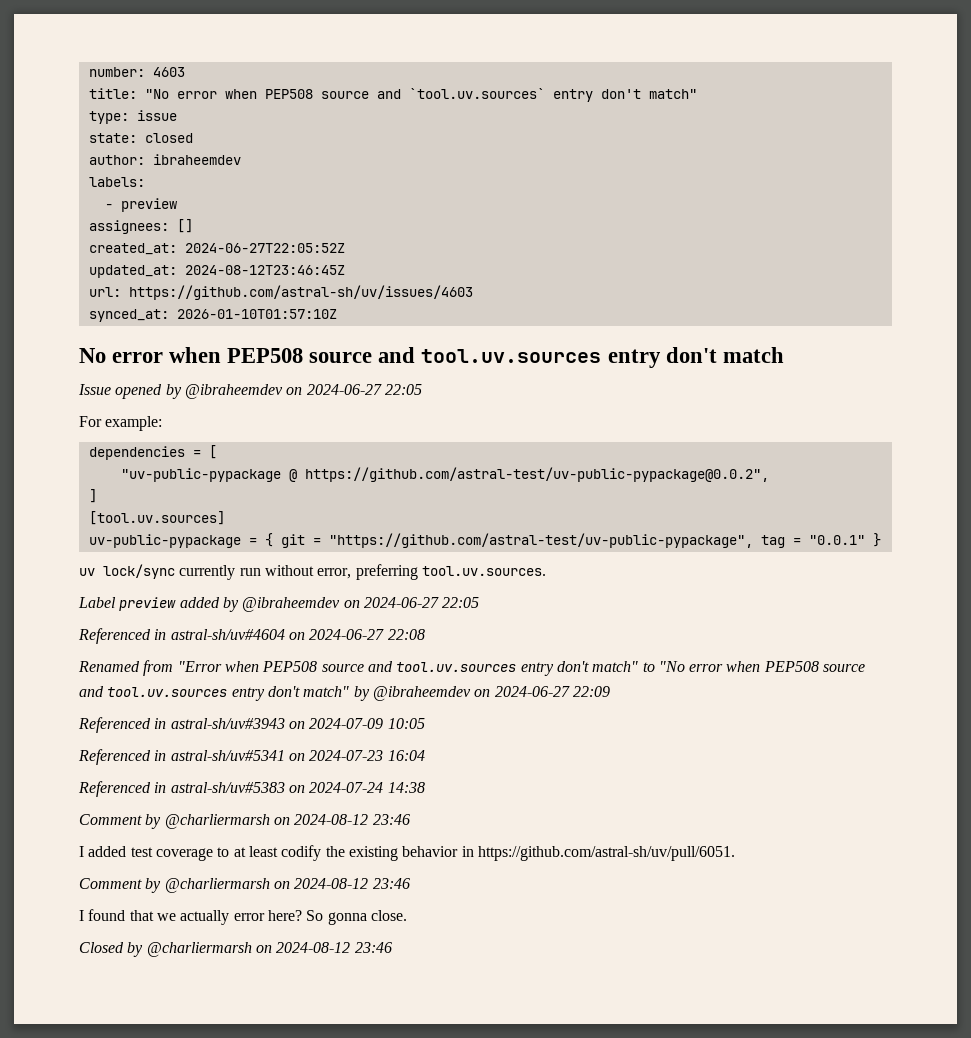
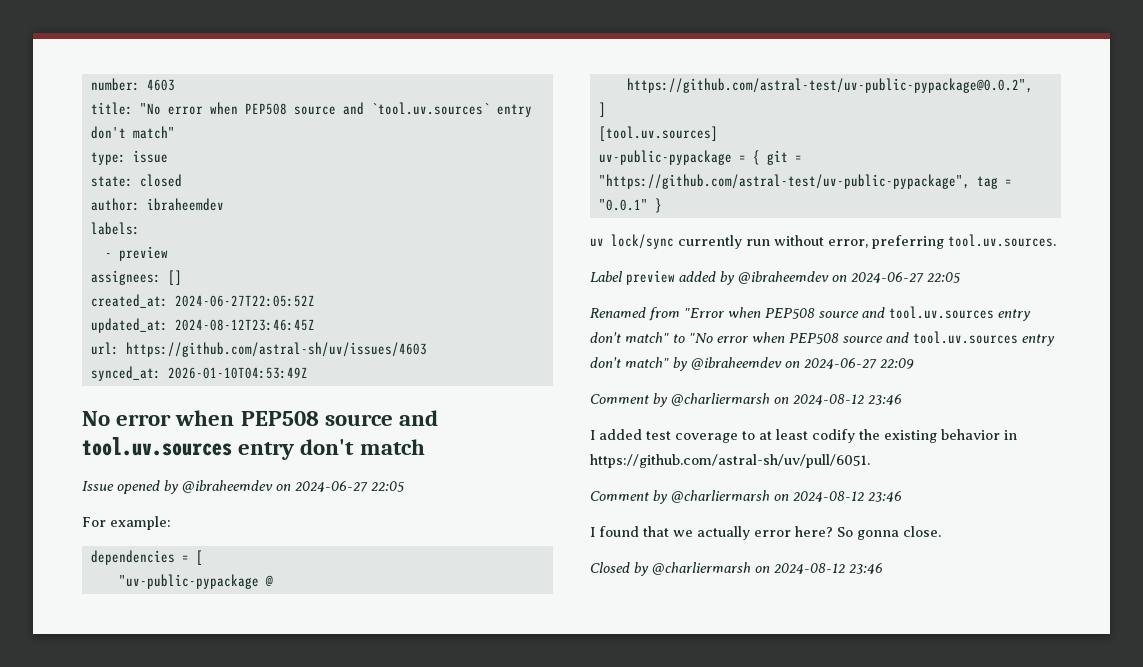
[176,309,337,319] 2026-01-10T01:57:10Z -> [167,367,308,379] 2026-01-10T04:53:49Z
[78,628,425,644] // Referenced in astral-sh/uv#4604 on 2024-06-27 22:08 -> (961, 277) none
[78,717,425,733] [78,749,425,765] [78,781,425,797] // Referenced in astral-sh/uv#3943 on 2024-07-09 10:05 // Referenced in astral-sh/uv#5341 on 2024-07-23 16:04 // Referenced in astral-sh/uv#5383 on 2024-07-24 14:38 -> (914, 363) none

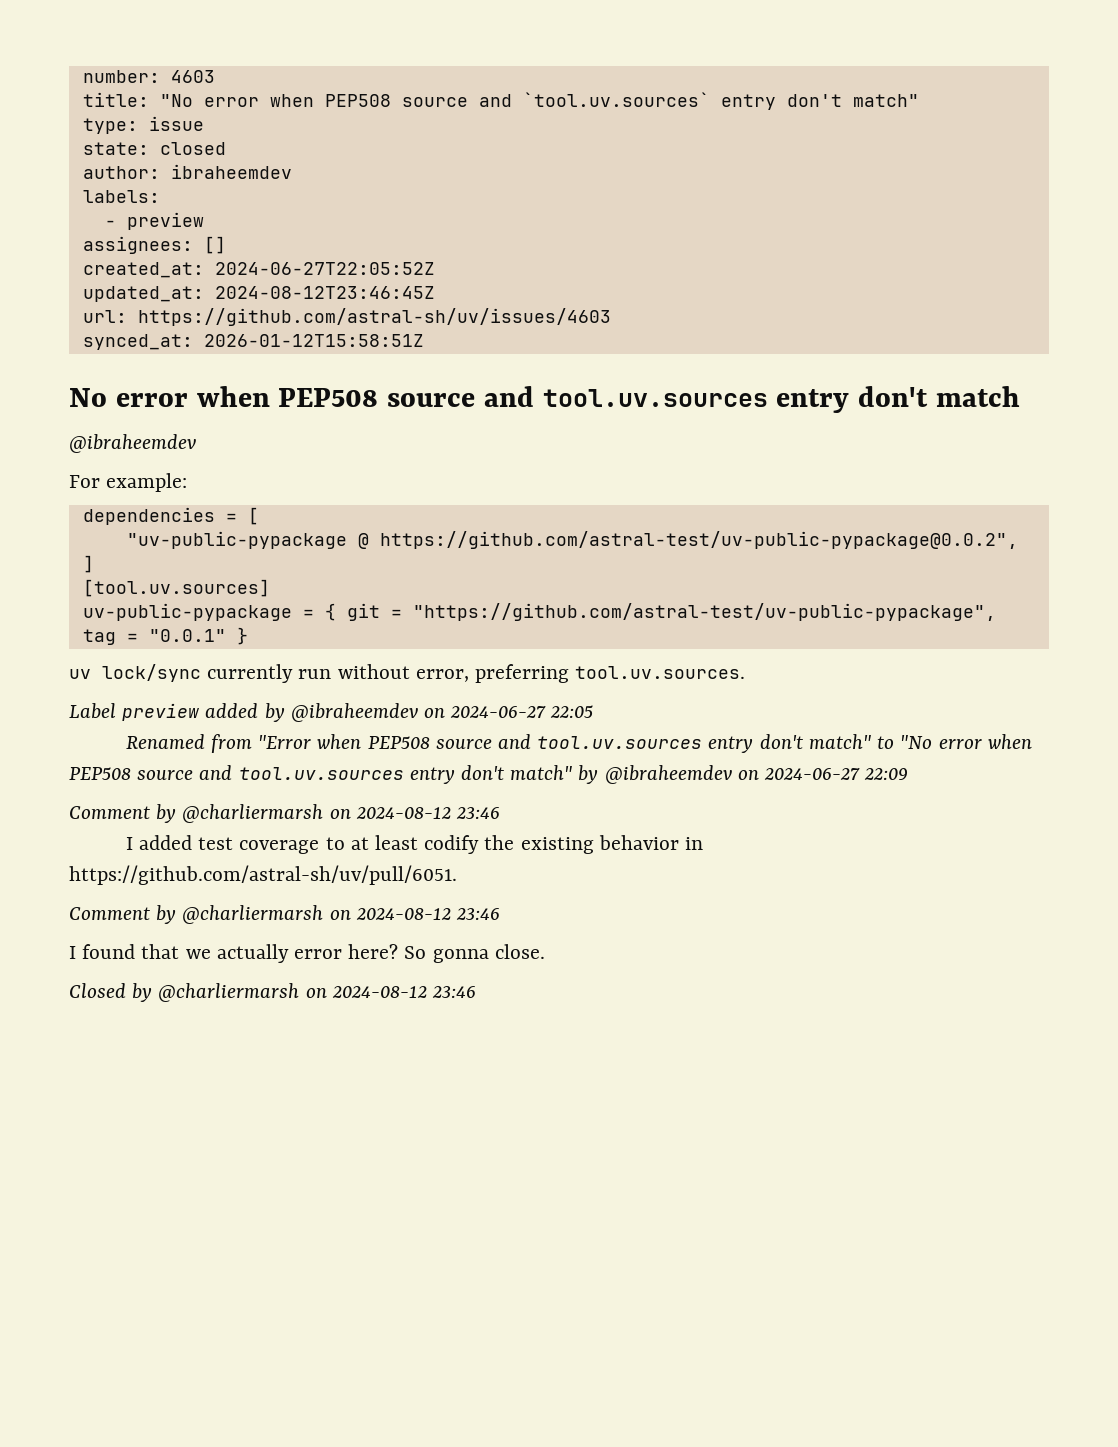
[167,367,308,379] 2026-01-10T04:53:49Z -> [203,334,424,347] 2026-01-12T15:58:51Z
[82,480,405,494] Issue opened by @ibraheemdev on 2024-06-27 22:05 -> [69,434,196,453] @ibraheemdev

